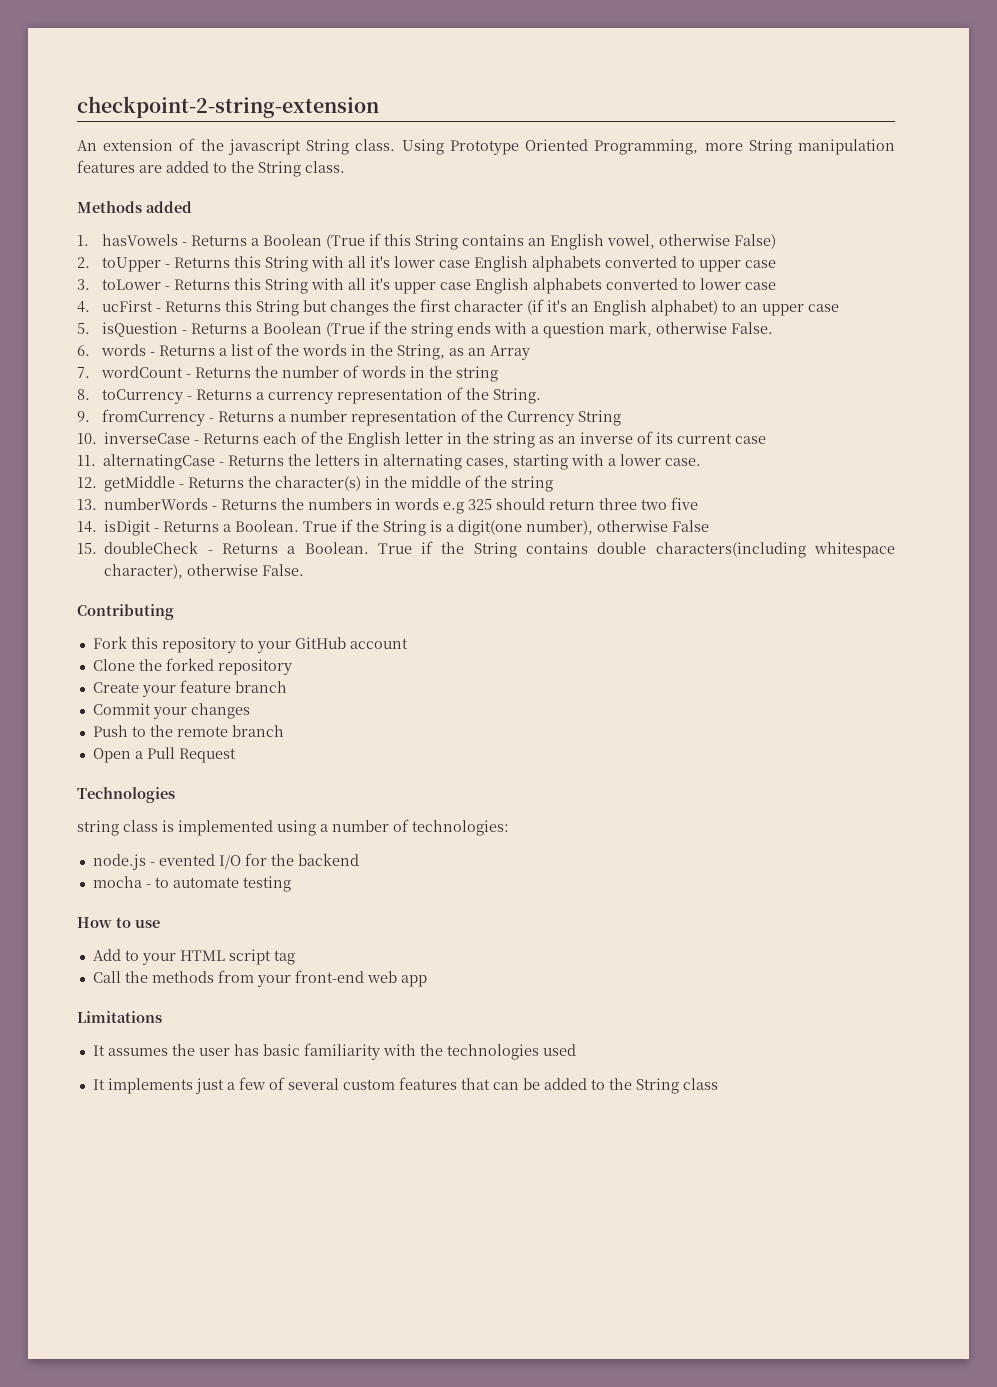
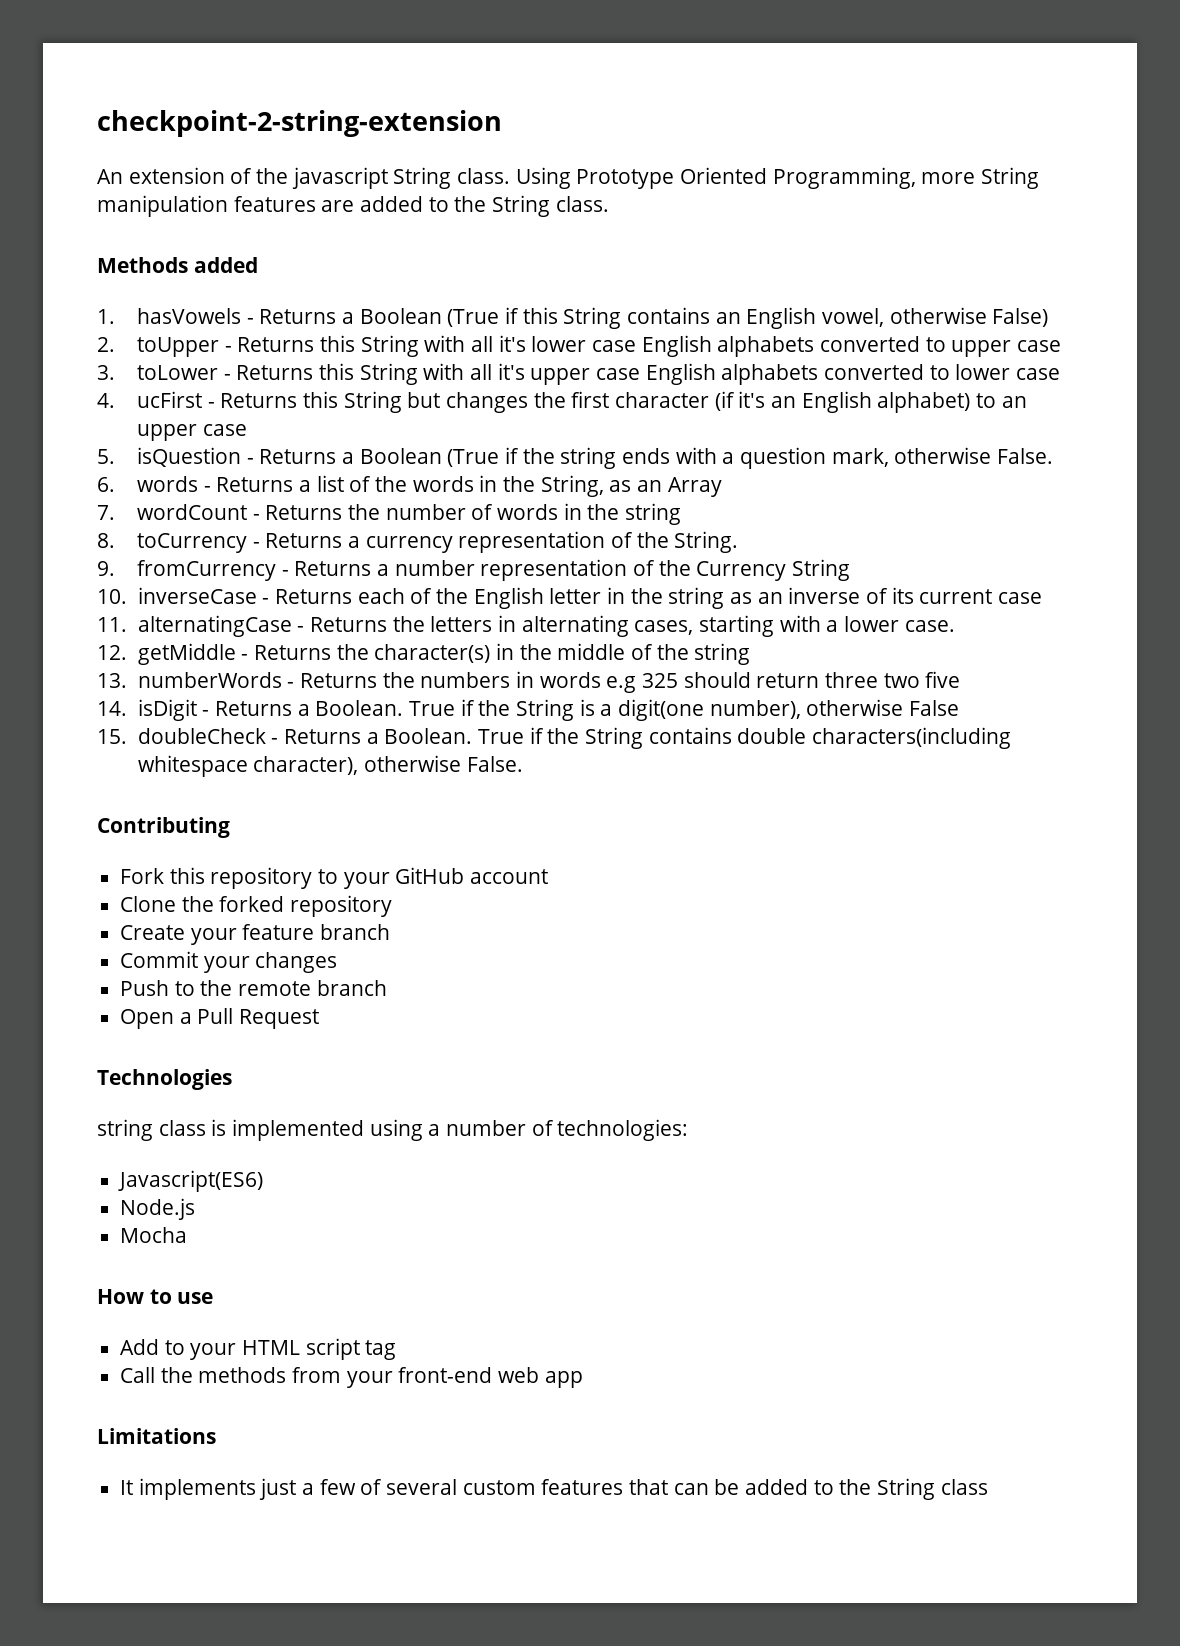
[92,853,359,870] [92,876,291,892] node.js - evented I/O for the backend // mocha - to automate testing -> [118,1170,264,1192] [120,1198,196,1220] [120,1227,188,1243] Javascript(ES6) // Node.js // Mocha
[92,1043,576,1060] // It assumes the user has basic familiarity with the technologies used -> (216, 1436) none

